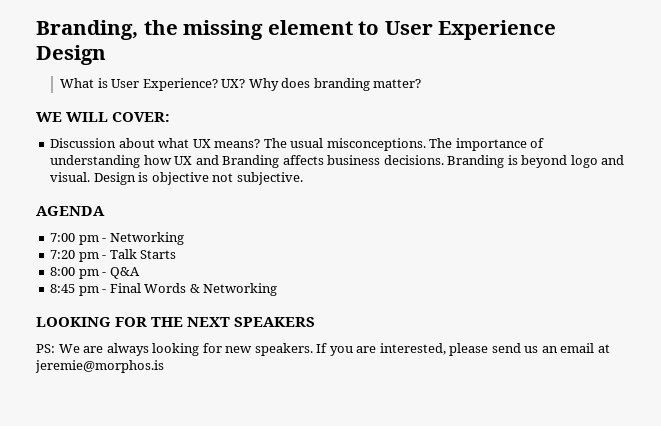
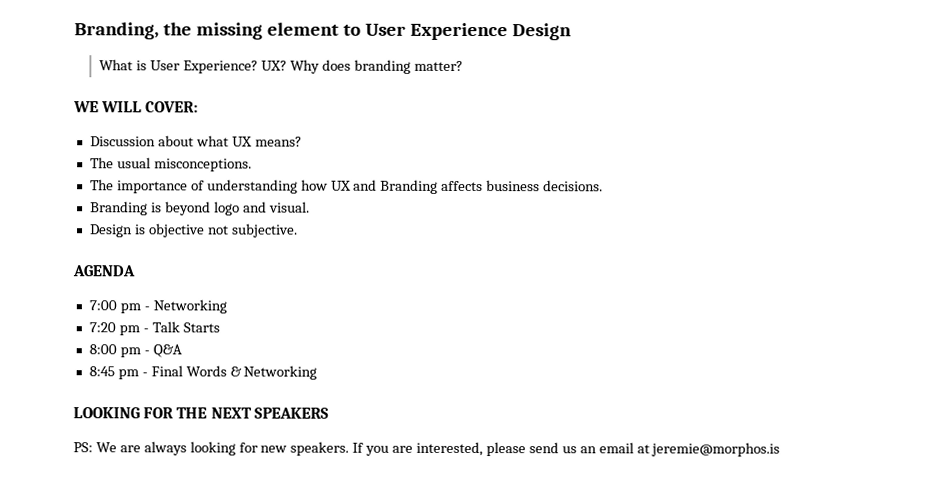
(261, 143) none -> (302, 141) //
(426, 144) none -> (252, 165) //
(444, 160) none -> (604, 186) //
(91, 177) none -> (310, 207) //

